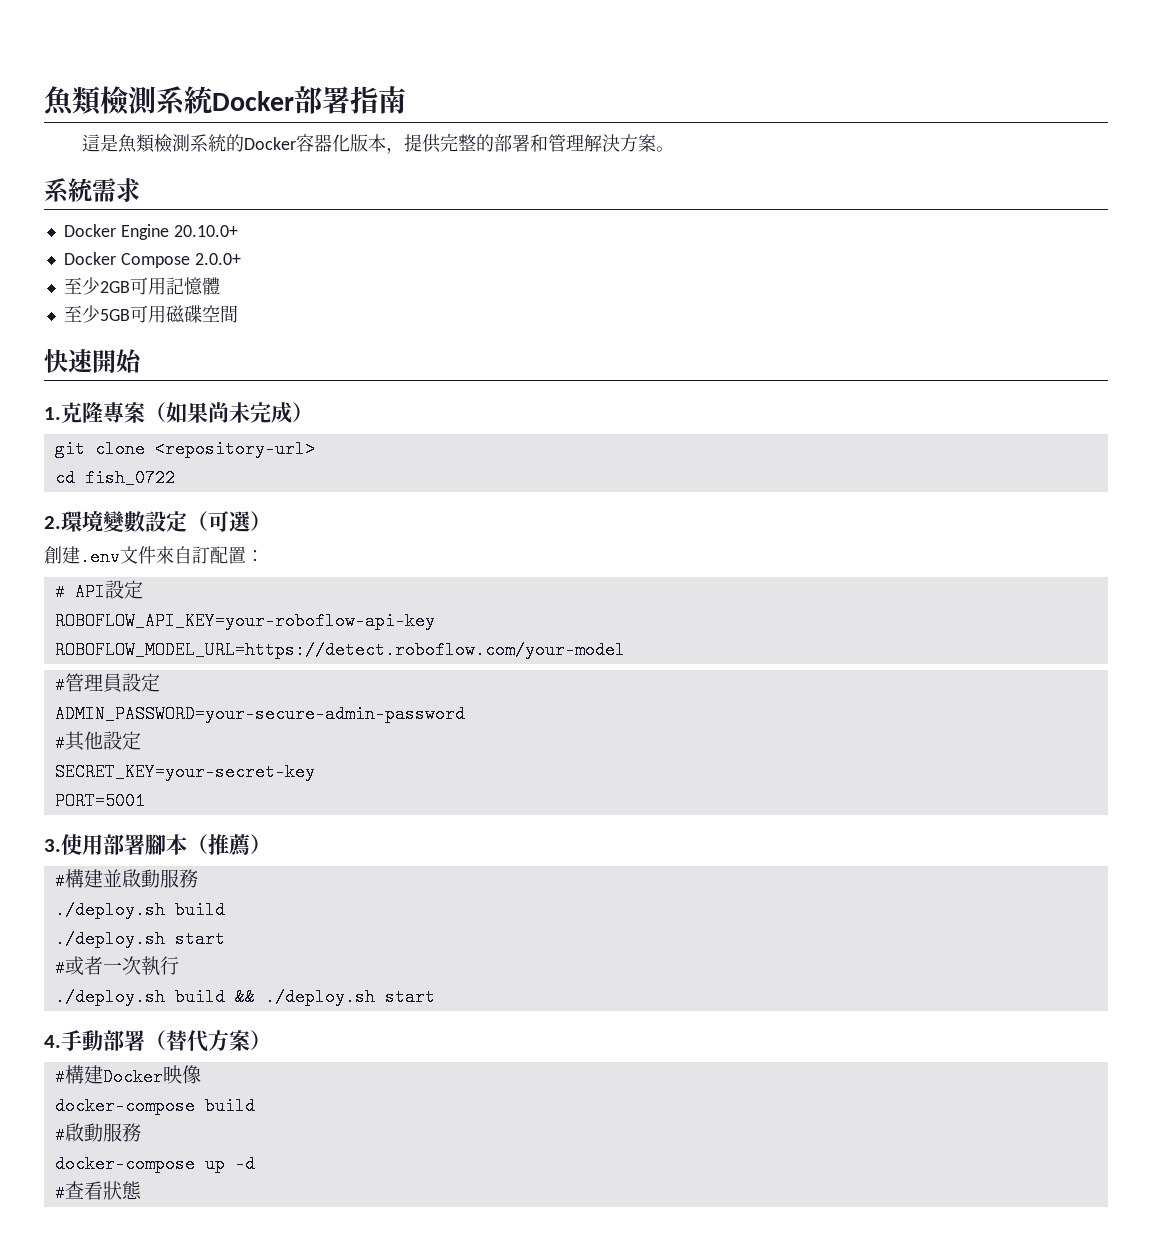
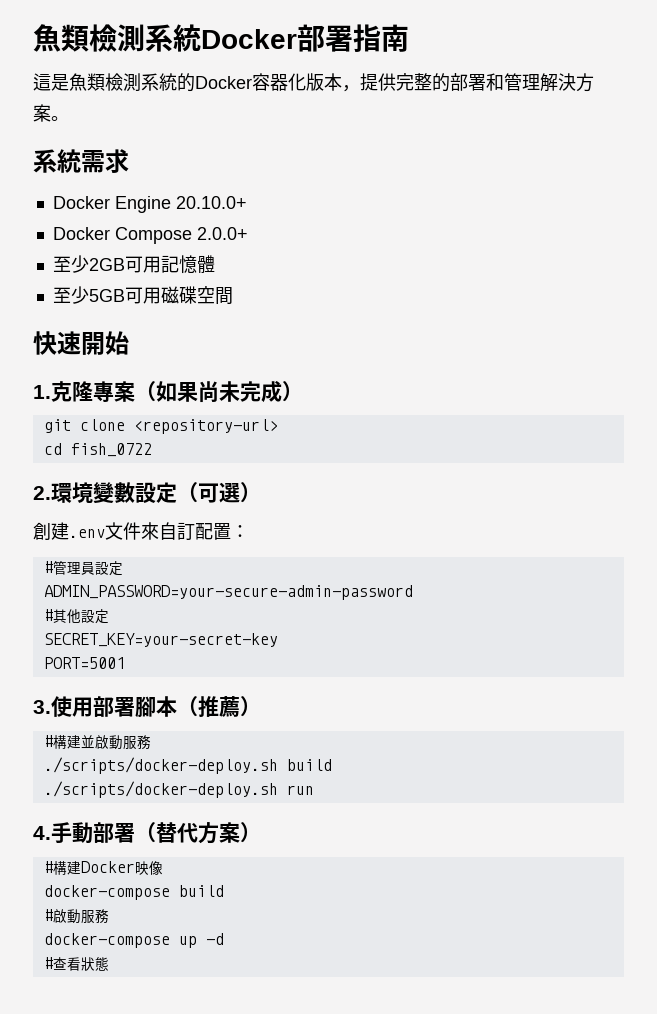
[54,580,143,601] [54,612,435,630] [54,641,625,659] // # API設定 // ROBOFLOW_API_KEY=your-roboflow-api-key // ROBOFLOW_MODEL_URL=https://detect.roboflow.com/your-model -> (249, 531) none
[54,901,225,919] [54,930,225,948] [54,956,179,977] [54,988,435,1006] ./deploy.sh build // ./deploy.sh start // #或者一次執行 // ./deploy.sh build && ./deploy.sh start -> [43,757,332,774] [43,781,314,798] ./scripts/docker-deploy.sh build // ./scripts/docker-deploy.sh run

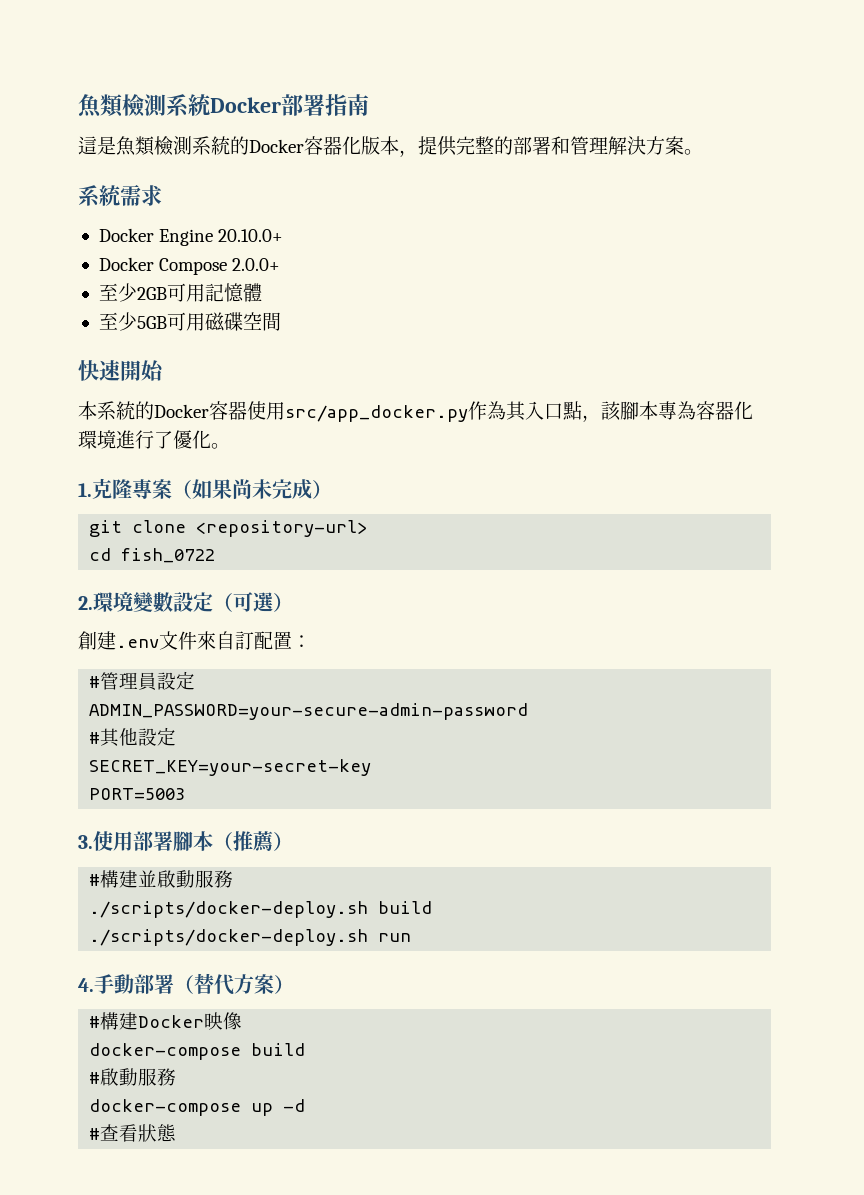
(129, 343) none -> [78,401,753,422] [78,430,230,449] // 本系統的Docker容器使用src/app_docker.py作為其入口點，該腳本專為容器化環境進行了優化。
[43,657,125,669] PORT=5001 -> [89,788,186,800] PORT=5003

